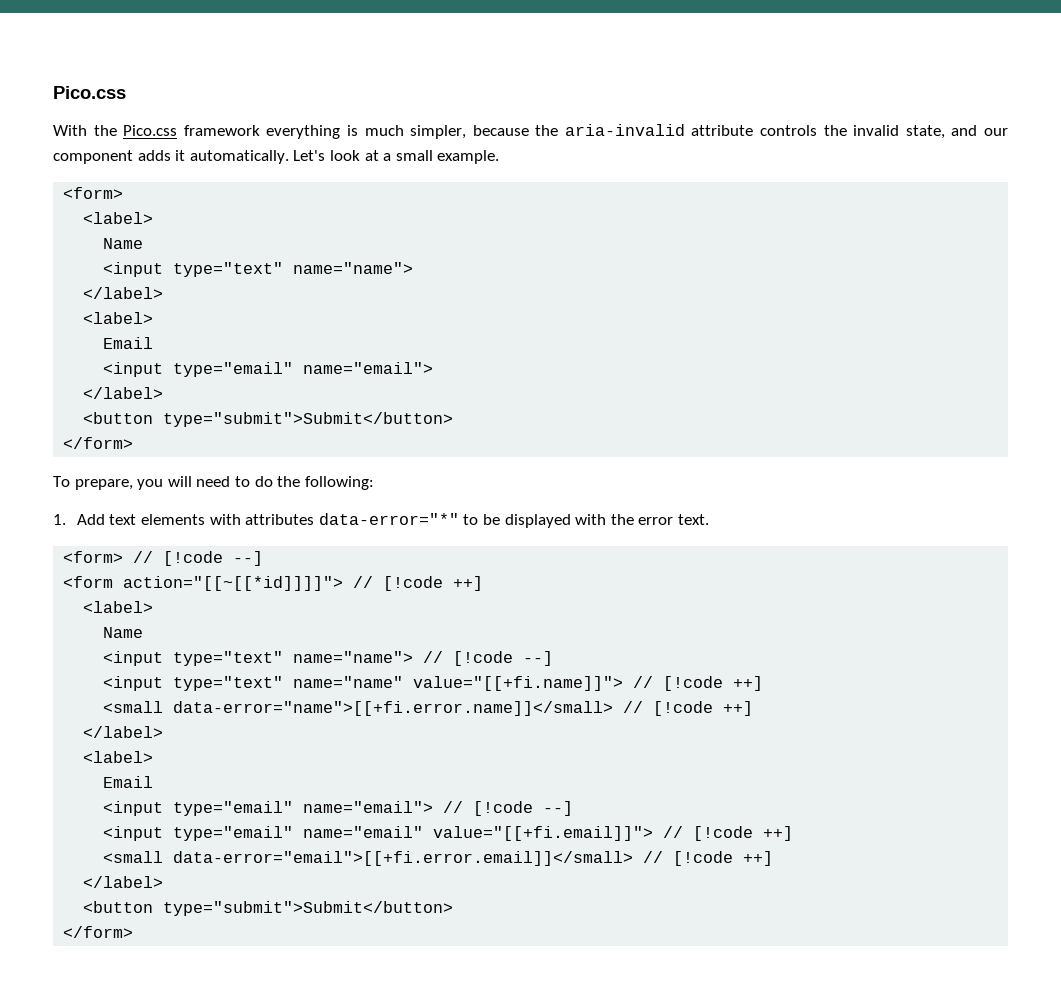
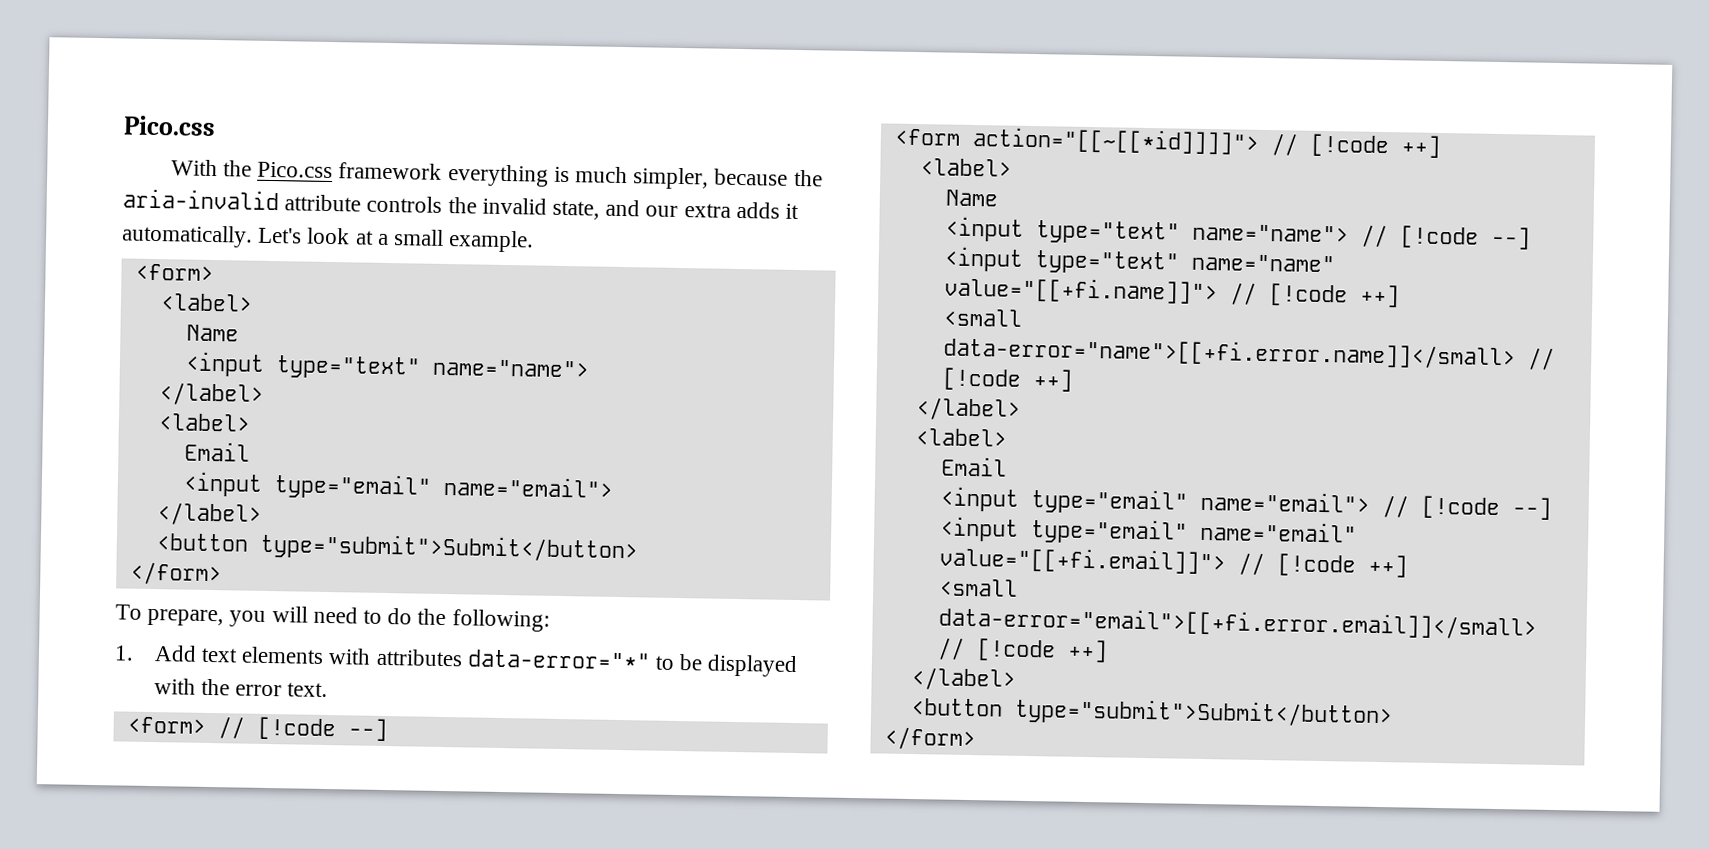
[53,150,133,164] component -> [683,203,731,218] extra

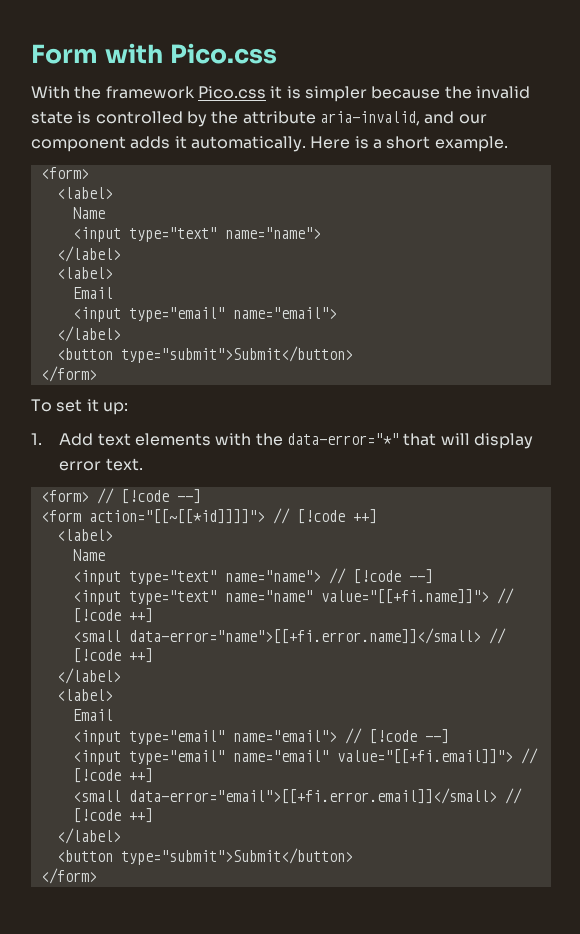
(123, 126) none -> [31,43,163,64] Form with
[257,161,823,190] [122,188,601,220] Pico.css framework everything is much simpler, because the aria-invalid attribute controls the invalid state, -> [105,86,530,102] [31,111,420,127] framework Pico.css it is simpler because the invalid state is controlled by the attribute aria-invalid,
[683,203,731,218] extra -> [31,136,126,152] component
[258,227,445,246] Let's look at a small -> [310,136,431,149] Here is a short
[147,606,550,632] prepare, you will need to do the following: -> [56,399,128,415] set it up:
[375,648,799,678] [153,678,230,696] attributes data-error="*" to be displayed with the -> [255,433,533,449] the data-error="*" that will display

